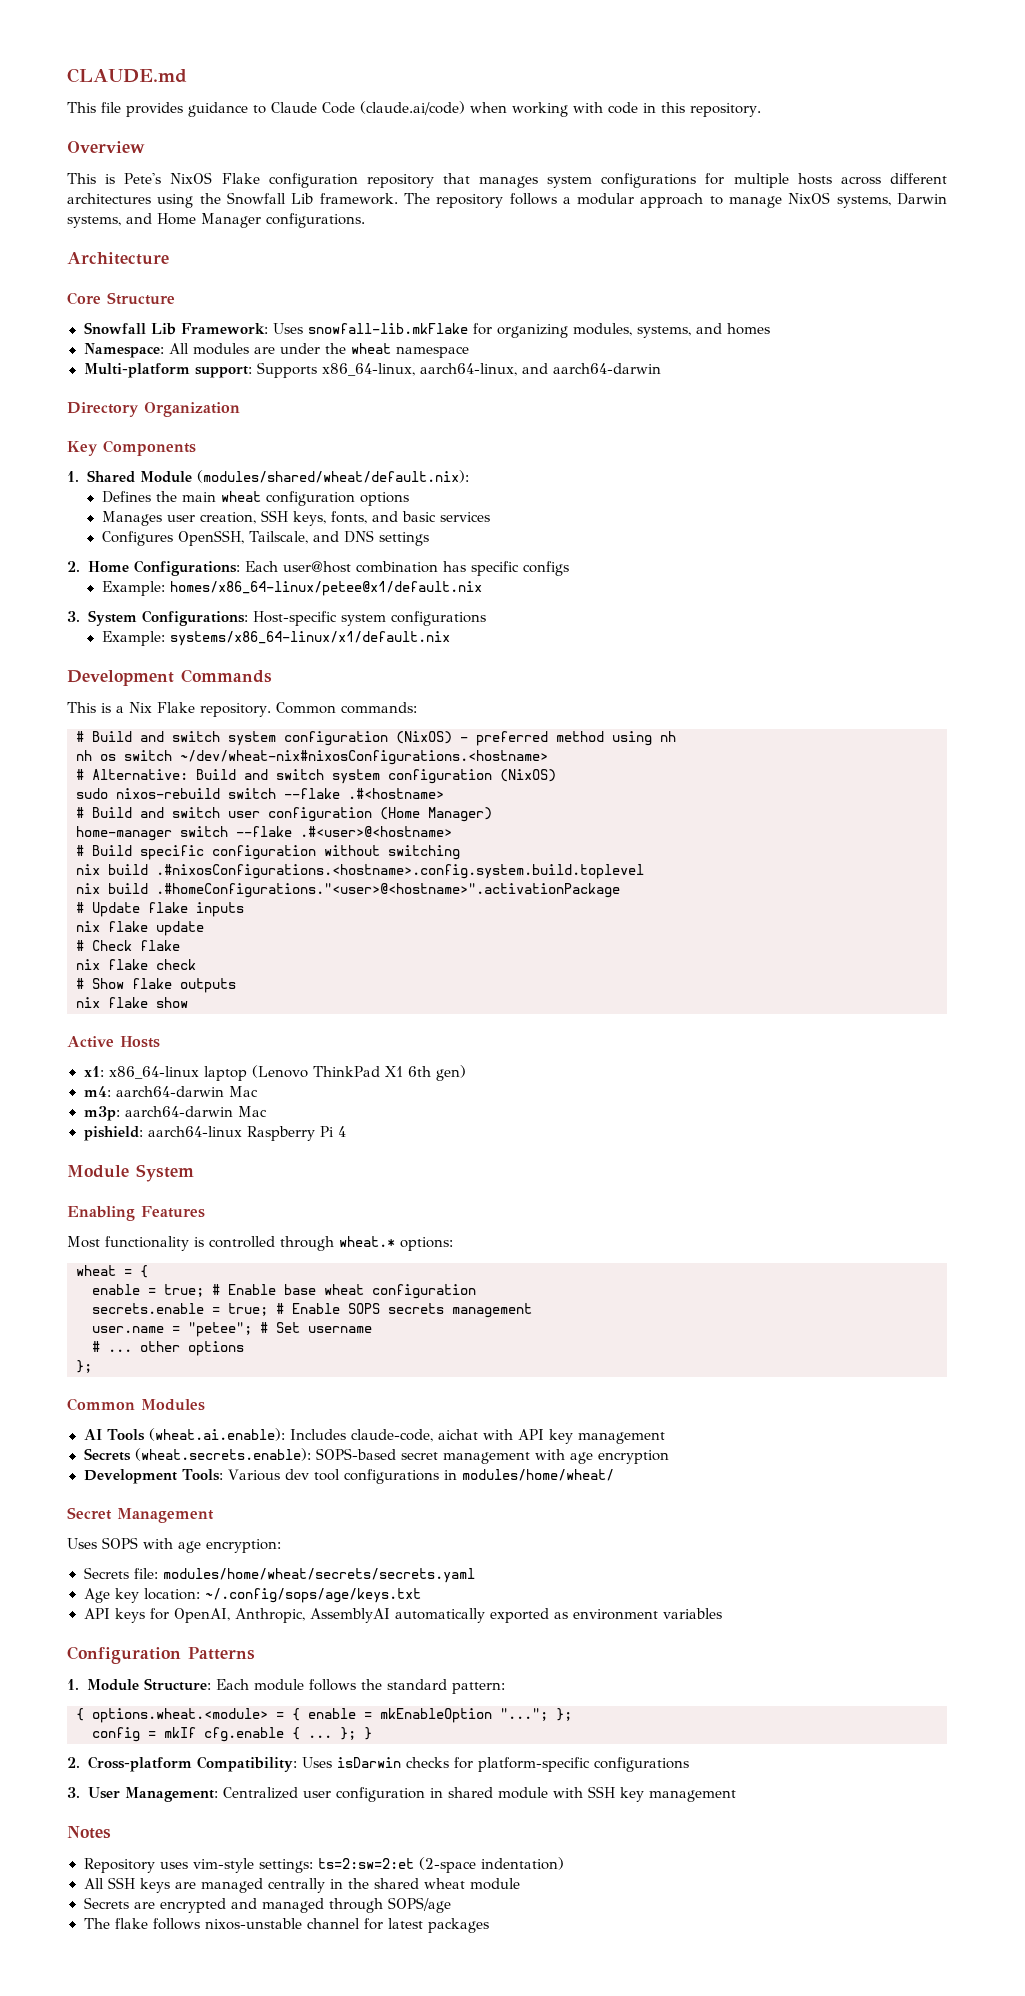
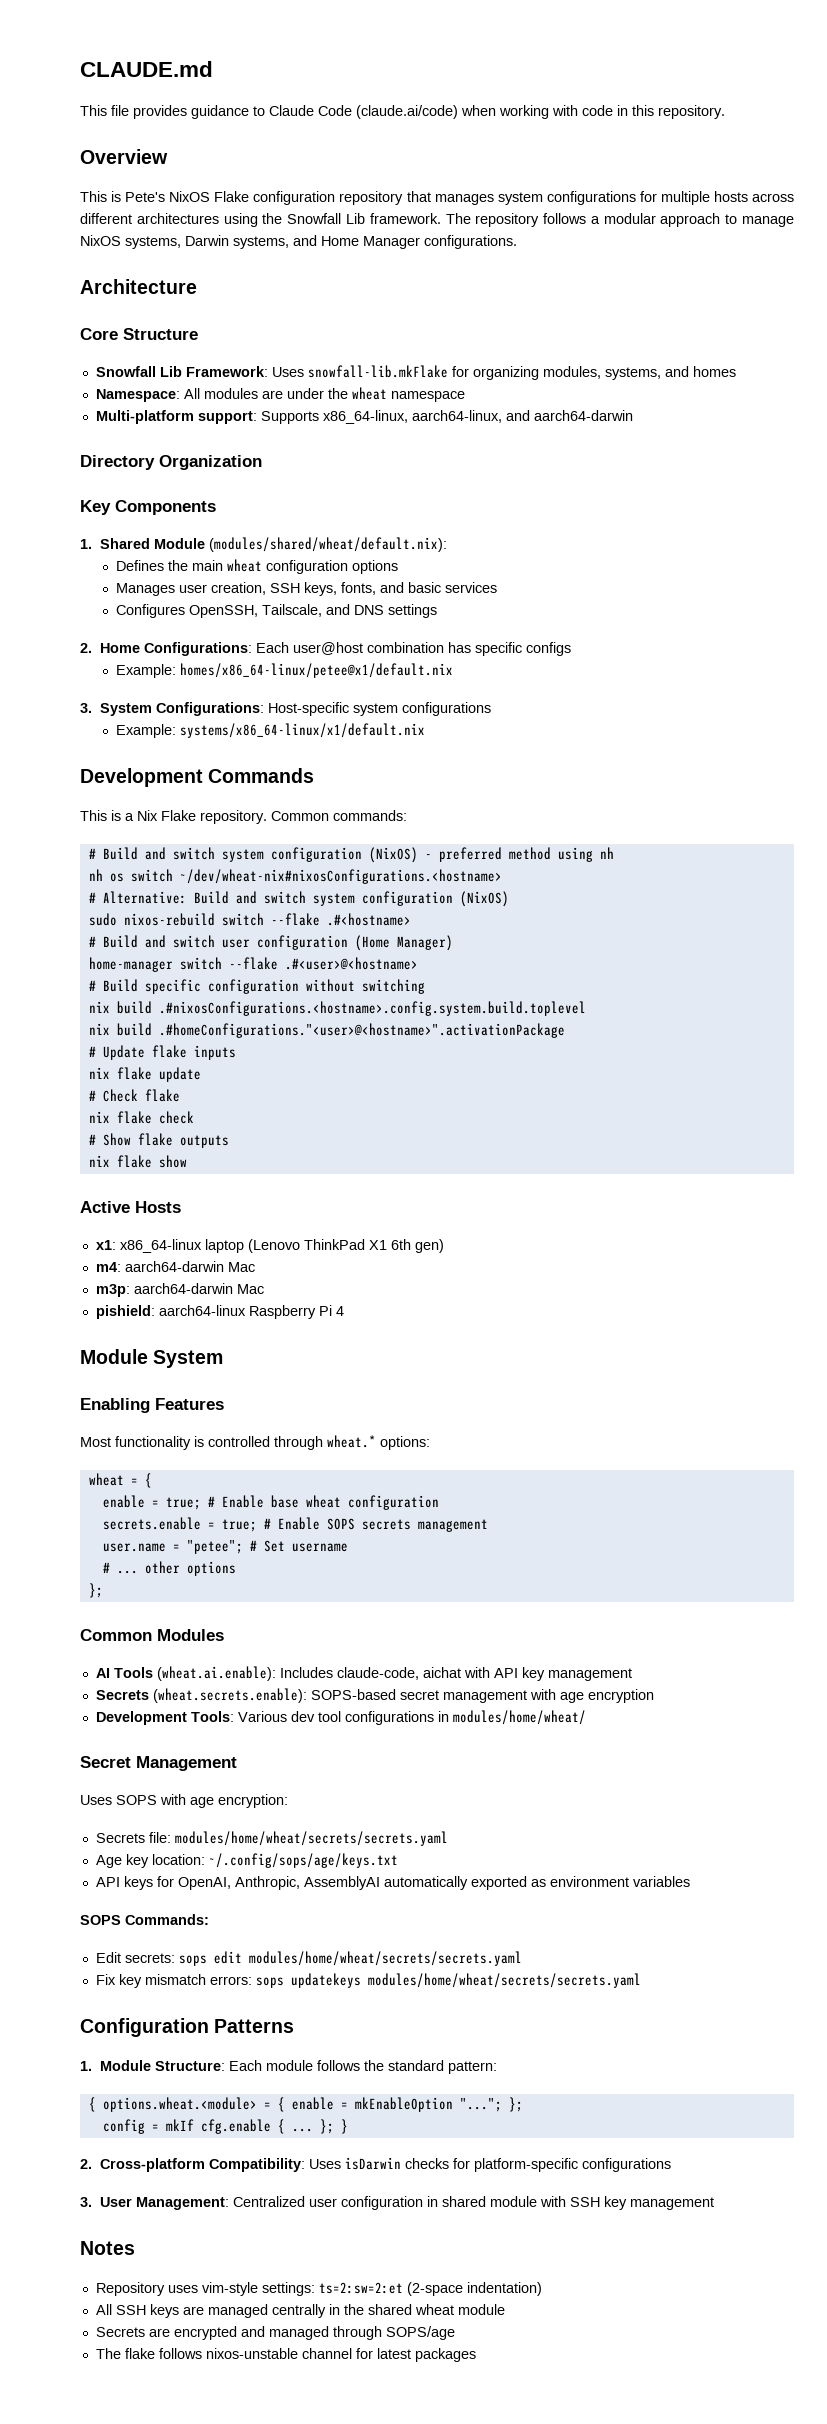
(722, 1613) none -> [80,1914,209,1925] [95,1951,522,1966] [95,1973,641,1988] // SOPS Commands: // Edit secrets: sops edit modules/home/wheat/secrets/secrets.yaml // Fix key mismatch errors: sops updatekeys modules/home/wheat/secrets/secrets.yaml

